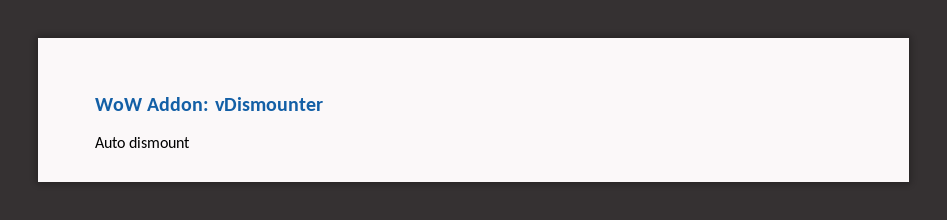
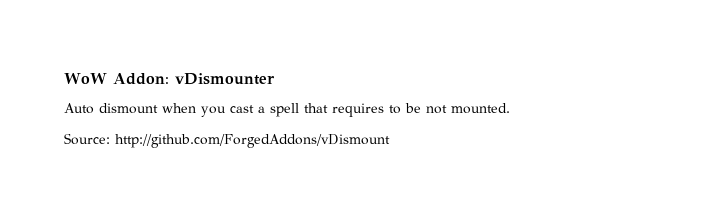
(191, 142) none -> [162,103,510,117] [64,133,390,148] when you cast a spell that requires to be not mounted. // Source: http://github.com/ForgedAddons/vDismount

